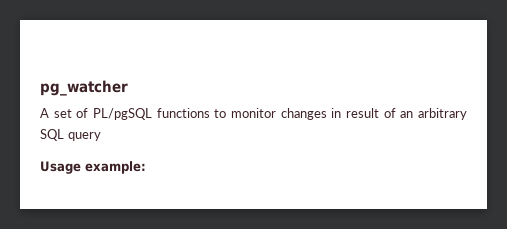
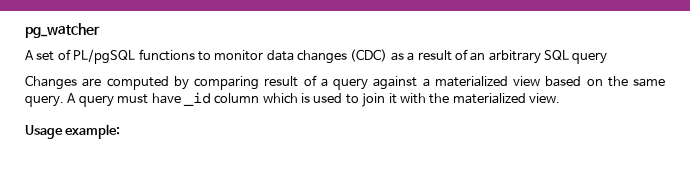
[280,108,342,120] changes in -> [266,49,415,64] data changes (CDC) as a
(101, 136) none -> [25,75,665,90] [25,92,560,107] // Changes are computed by comparing result of a query against a materialized view based on the same query. A query must have _id column which is used to join it with the materialized view.

